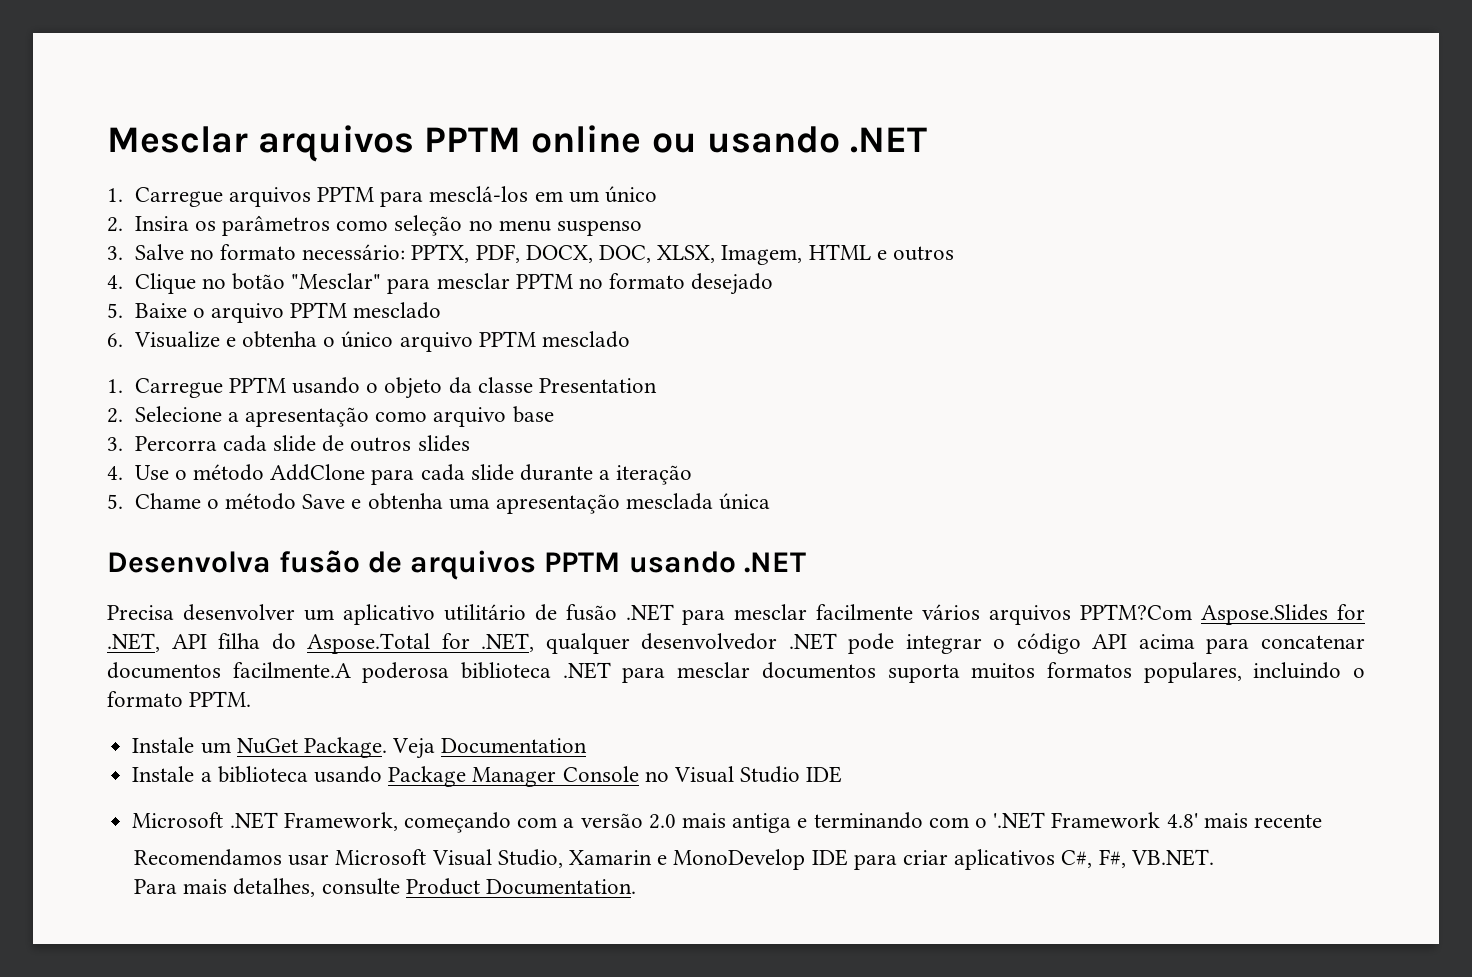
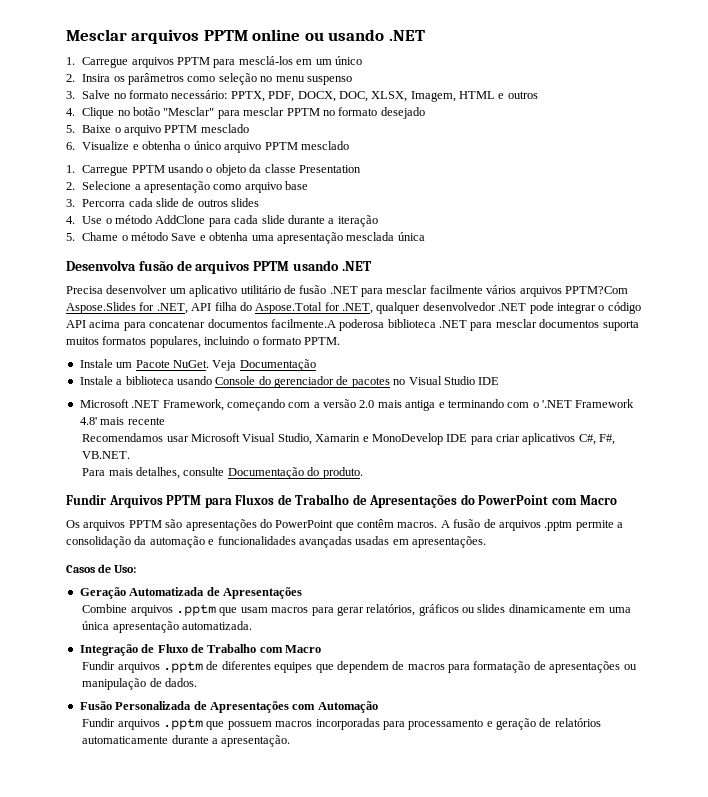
[236,737,588,759] NuGet Package. Veja Documentation -> [135,359,316,371] Pacote NuGet. Veja Documentação
[388,766,639,787] Package Manager Console -> [215,376,390,388] Console do gerenciador de pacotes
[405,878,636,895] Product Documentation. -> [227,467,363,479] [66,494,618,508] [66,519,623,531] [66,536,486,548] [66,564,137,573] [79,587,302,599] [82,604,631,616] [82,621,253,633] [79,644,321,656] [82,661,637,673] [82,678,198,690] [79,701,378,713] [82,718,601,730] [82,735,291,747] Documentação do produto. // Fundir Arquivos PPTM para Fluxos de Trabalho de Apresentações do PowerPoint com Macro // Os arquivos PPTM são apresentações do PowerPoint que contêm macros. A fusão de arquivos .pptm permite a consolidação da automação e funcionalidades avançadas usadas em apresentações. // Casos de Uso: // Geração Automatizada de Apresentações // Combine arquivos .pptm que usam macros para gerar relatórios, gráficos ou slides dinamicamente em uma única apresentação automatizada. // Integração de Fluxo de Trabalho com Macro // Fundir arquivos .pptm de diferentes equipes que dependem de macros para formatação de apresentações ou manipulação de dados. // Fusão Personalizada de Apresentações com Automação // Fundir arquivos .pptm que possuem macros incorporadas para processamento e geração de relatórios automaticamente durante a apresentação.

